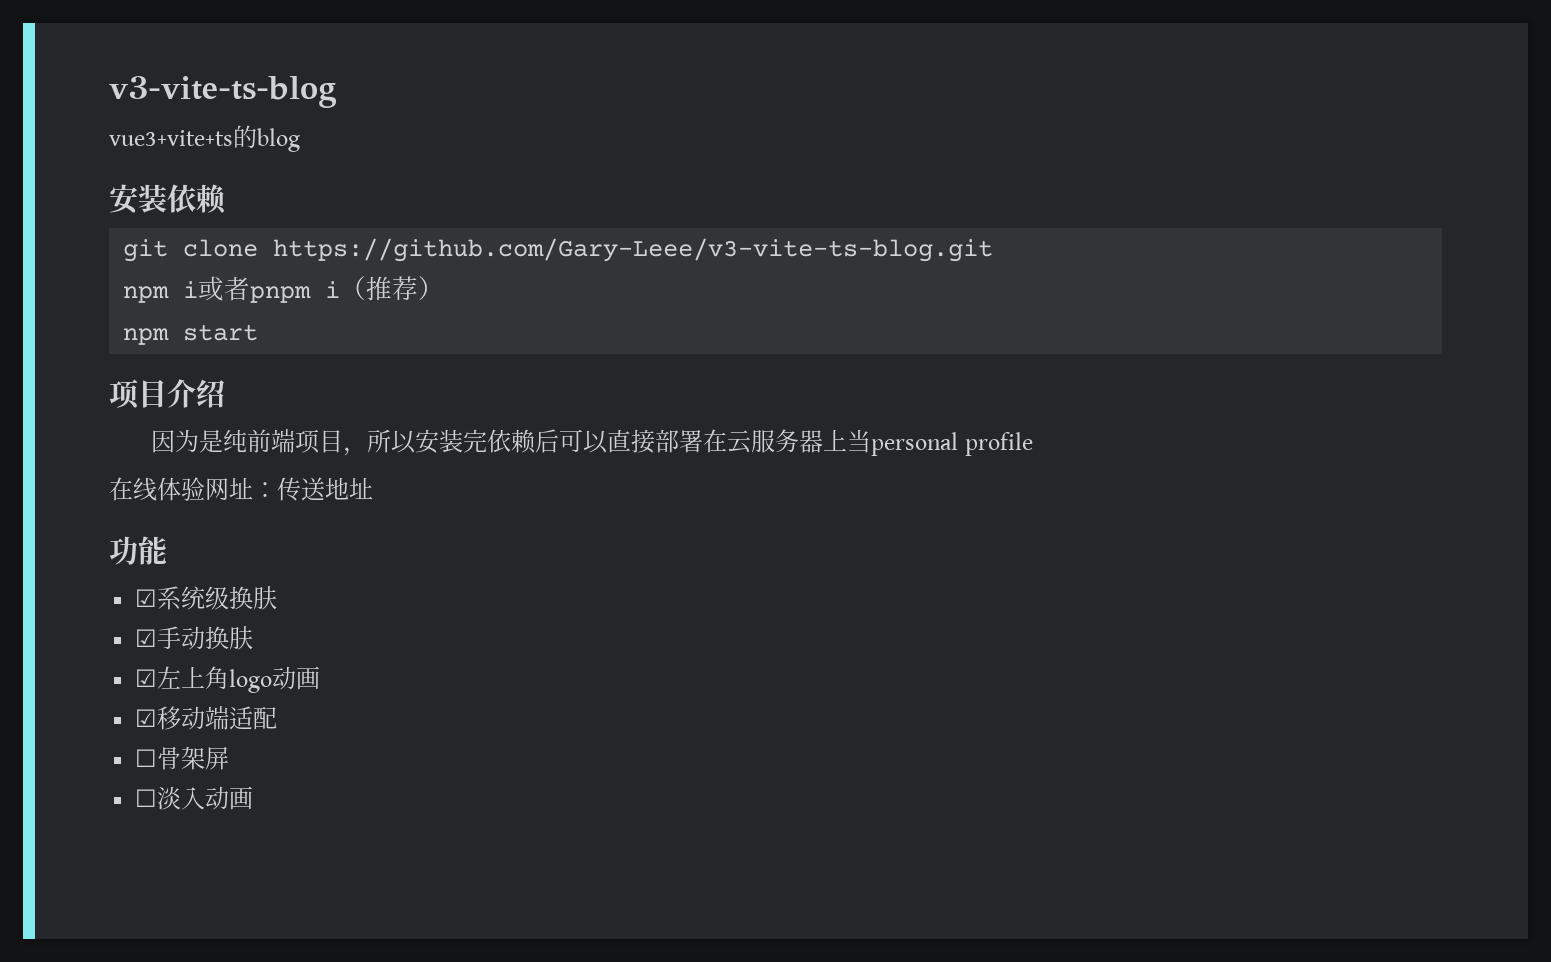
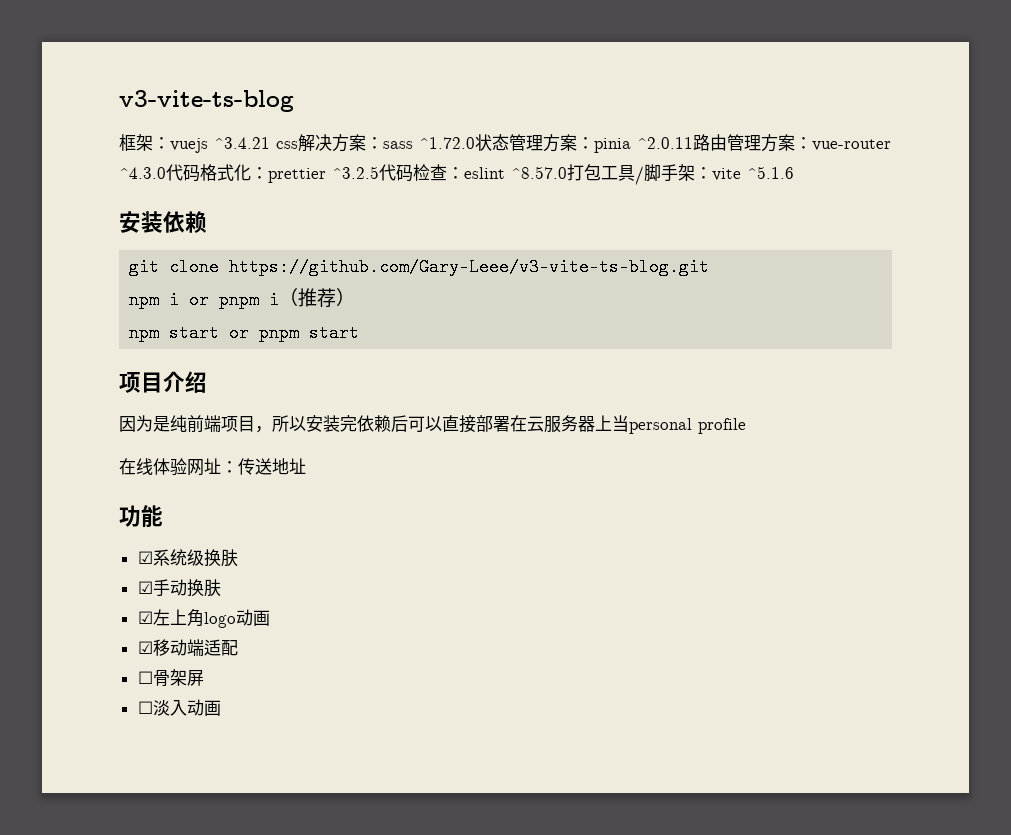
[109,125,300,152] vue3+vite+ts的blog -> [119,134,891,153] [119,164,794,185] 框架：vuejs ^3.4.21 css解决方案：sass ^1.72.0状态管理方案：pinia ^2.0.11路由管理方案：vue-router ^4.3.0代码格式化：prettier ^3.2.5代码检查：eslint ^8.57.0打包工具/脚手架：vite ^5.1.6
[198,276,251,301] 或者 -> [189,291,210,309] or
(259, 332) none -> [229,324,360,342] or pnpm start

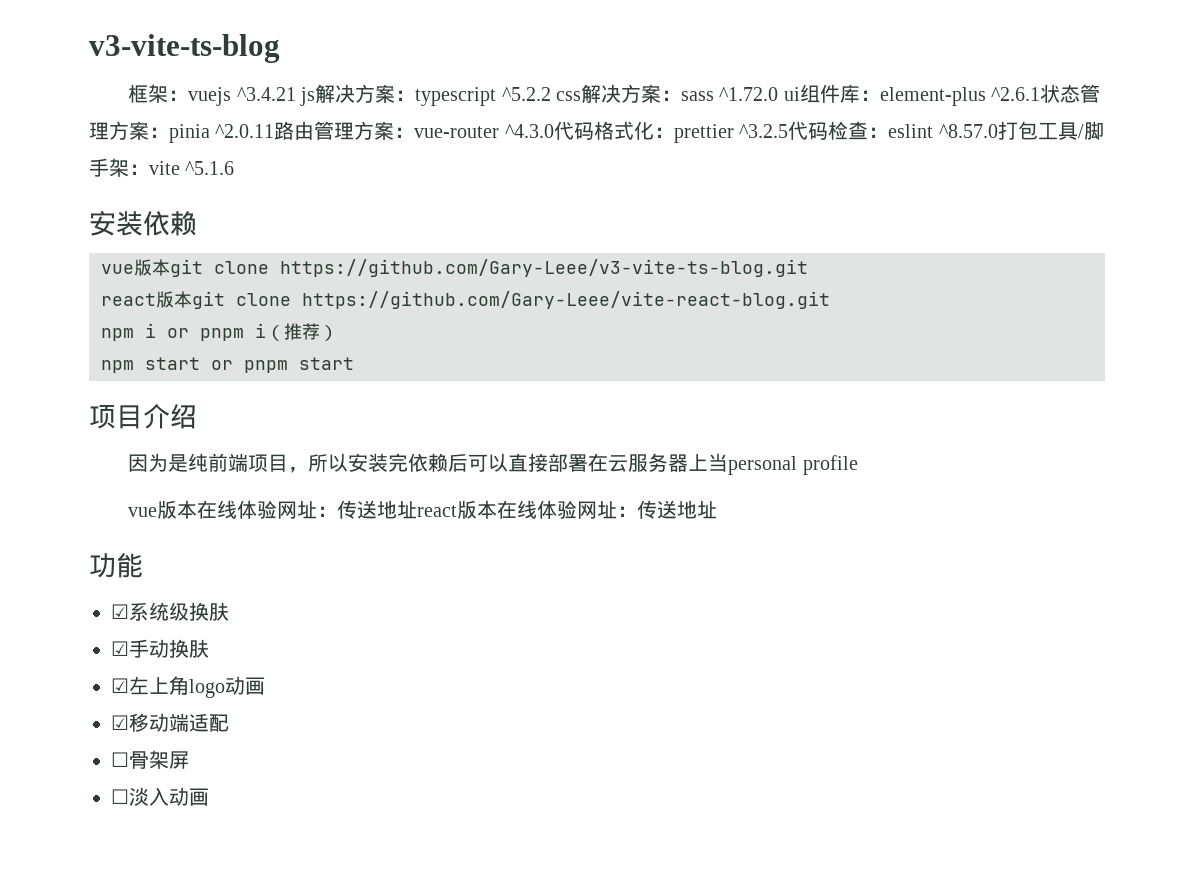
(270, 143) none -> [300,84,551,106] js解决方案：typescript ^5.2.2
(475, 143) none -> [783,84,1041,106] ui组件库：element-plus ^2.6.1
(207, 222) none -> [101,259,170,276] vue版本
(710, 267) none -> [101,291,830,309] // react版本git clone https://github.com/Gary-Leee/vite-react-blog.git
(746, 426) none -> [128,500,498,519] vue版本在线体验网址：传送地址react版本

